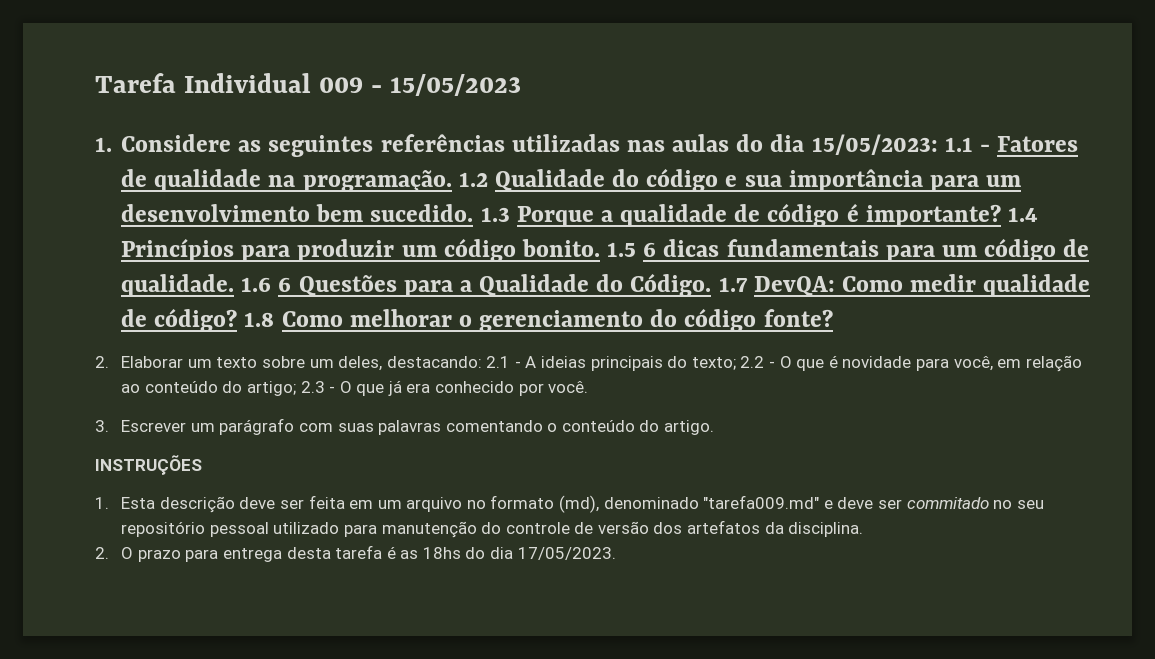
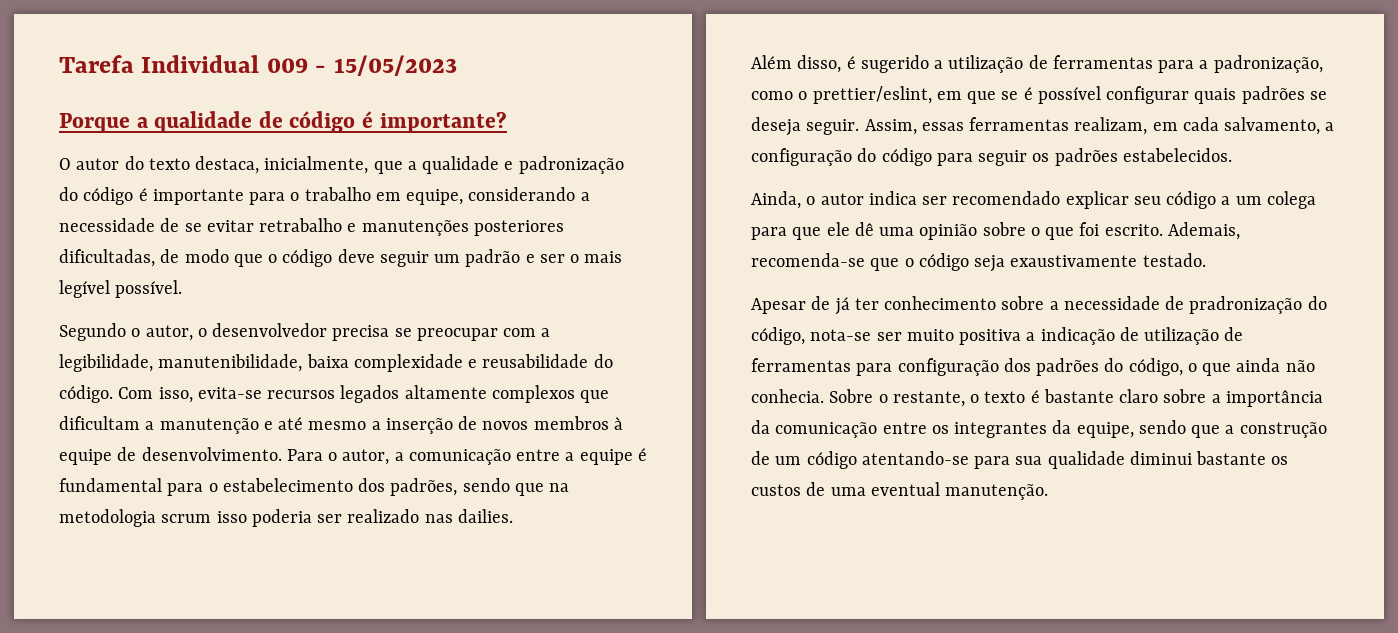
[95,134,1079,157] [121,168,1022,192] [121,204,510,222] 1. Considere as seguintes referências utilizadas nas aulas do dia 15/05/2023: 1.1 - Fatores de qualidade na programação. 1.2 Qualidade do código e sua importância para um desenvolvimento bem sucedido. 1.3 -> (457, 65) none
[1007,207,1038,222] [121,238,1090,262] [121,273,1091,297] [121,308,833,332] [95,355,1082,372] [121,380,589,396] [95,418,715,435] [95,455,202,475] [95,495,1044,513] [121,520,864,538] [95,545,616,562] 1.4 Princípios para produzir um código bonito. 1.5 6 dicas fundamentais para um código de qualidade. 1.6 6 Questões para a Qualidade do Código. 1.7 DevQA: Como medir qualidade de código? 1.8 Como melhorar o gerenciamento do código fonte? // 2. Elaborar um texto sobre um deles, destacando: 2.1 - A ideias principais do texto; 2.2 - O que é novidade para você, em relação ao conteúdo do artigo; 2.3 - O que já era conhecido por você. // 3. Escrever um parágrafo com suas palavras comentando o conteúdo do artigo. // INSTRUÇÕES // 1. Esta descrição deve ser feita em um arquivo no formato (md), denominado "tarefa009.md" e deve ser commitado no seu repositório pessoal utilizado para manutenção do controle de versão dos artefatos da disciplina. // 2. O prazo para entrega desta tarefa é as 18hs do dia 17/05/2023. -> [59,156,624,174] [59,187,590,205] [59,218,564,236] [59,249,623,267] [59,280,183,298] [59,323,551,341] [59,354,613,372] [59,385,610,403] [59,416,623,434] [59,447,647,465] [59,478,570,496] [59,509,513,527] [751,55,1323,73] [751,86,1327,104] [751,117,1335,136] [751,148,1232,166] [751,191,1316,209] [751,222,1240,240] [751,253,1206,272] [751,296,1327,315] [751,327,1244,345] [751,358,1315,376] [751,389,1323,407] [751,420,1327,438] [751,451,1289,469] [751,482,1049,500] // O autor do texto destaca, inicialmente, que a qualidade e padronização do código é importante para o trabalho em equipe, considerando a necessidade de se evitar retrabalho e manutenções posteriores dificultadas, de modo que o código deve seguir um padrão e ser o mais legível possível. // Segundo o autor, o desenvolvedor precisa se preocupar com a legibilidade, manutenibilidade, baixa complexidade e reusabilidade do código. Com isso, evita-se recursos legados altamente complexos que dificultam a manutenção e até mesmo a inserção de novos membros à equipe de desenvolvimento. Para o autor, a comunicação entre a equipe é fundamental para o estabelecimento dos padrões, sendo que na metodologia scrum isso poderia ser realizado nas dailies. // Além disso, é sugerido a utilização de ferramentas para a padronização, como o prettier/eslint, em que se é possível configurar quais padrões se deseja seguir. Assim, essas ferramentas realizam, em cada salvamento, a configuração do código para seguir os padrões estabelecidos. // Ainda, o autor indica ser recomendado explicar seu código a um colega para que ele dê uma opinião sobre o que foi escrito. Ademais, recomenda-se que o código seja exaustivamente testado. // Apesar de já ter conhecimento sobre a necessidade de pradronização do código, nota-se ser muito positiva a indicação de utilização de ferramentas para configuração dos padrões do código, o que ainda não conhecia. Sobre o restante, o texto é bastante claro sobre a importância da comunicação entre os integrantes da equipe, sendo que a construção de um código atentando-se para sua qualidade diminui bastante os custos de uma eventual manutenção.

